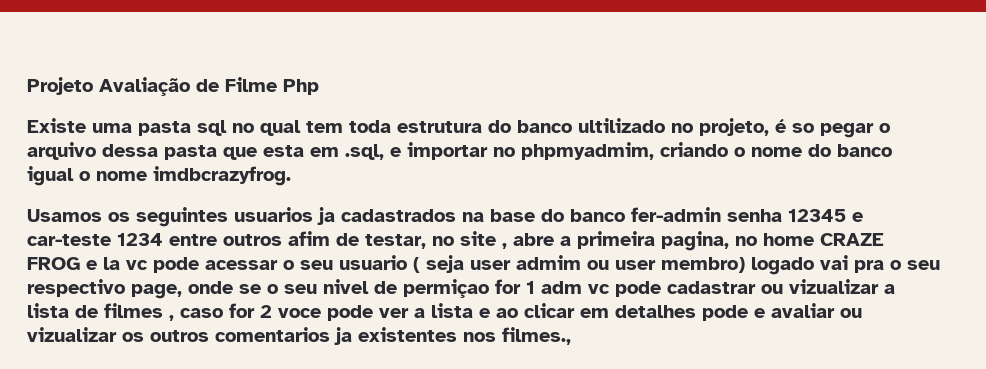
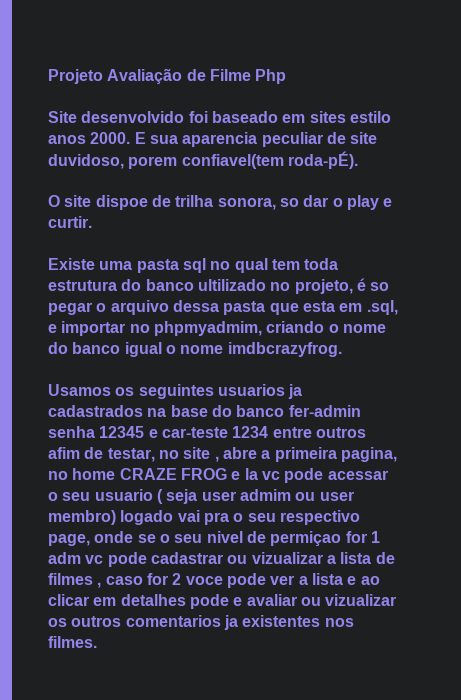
(319, 87) none -> [48,111,391,123] [48,132,378,147] [48,151,358,169] [48,195,393,210] [48,216,92,228] // Site desenvolvido foi baseado em sites estilo anos 2000. E sua aparencia peculiar de site duvidoso, porem confiavel(tem roda-pÉ). // O site dispoe de trilha sonora, so dar o play e curtir.
[502,327,571,345] filmes., -> [48,636,97,648] filmes.

